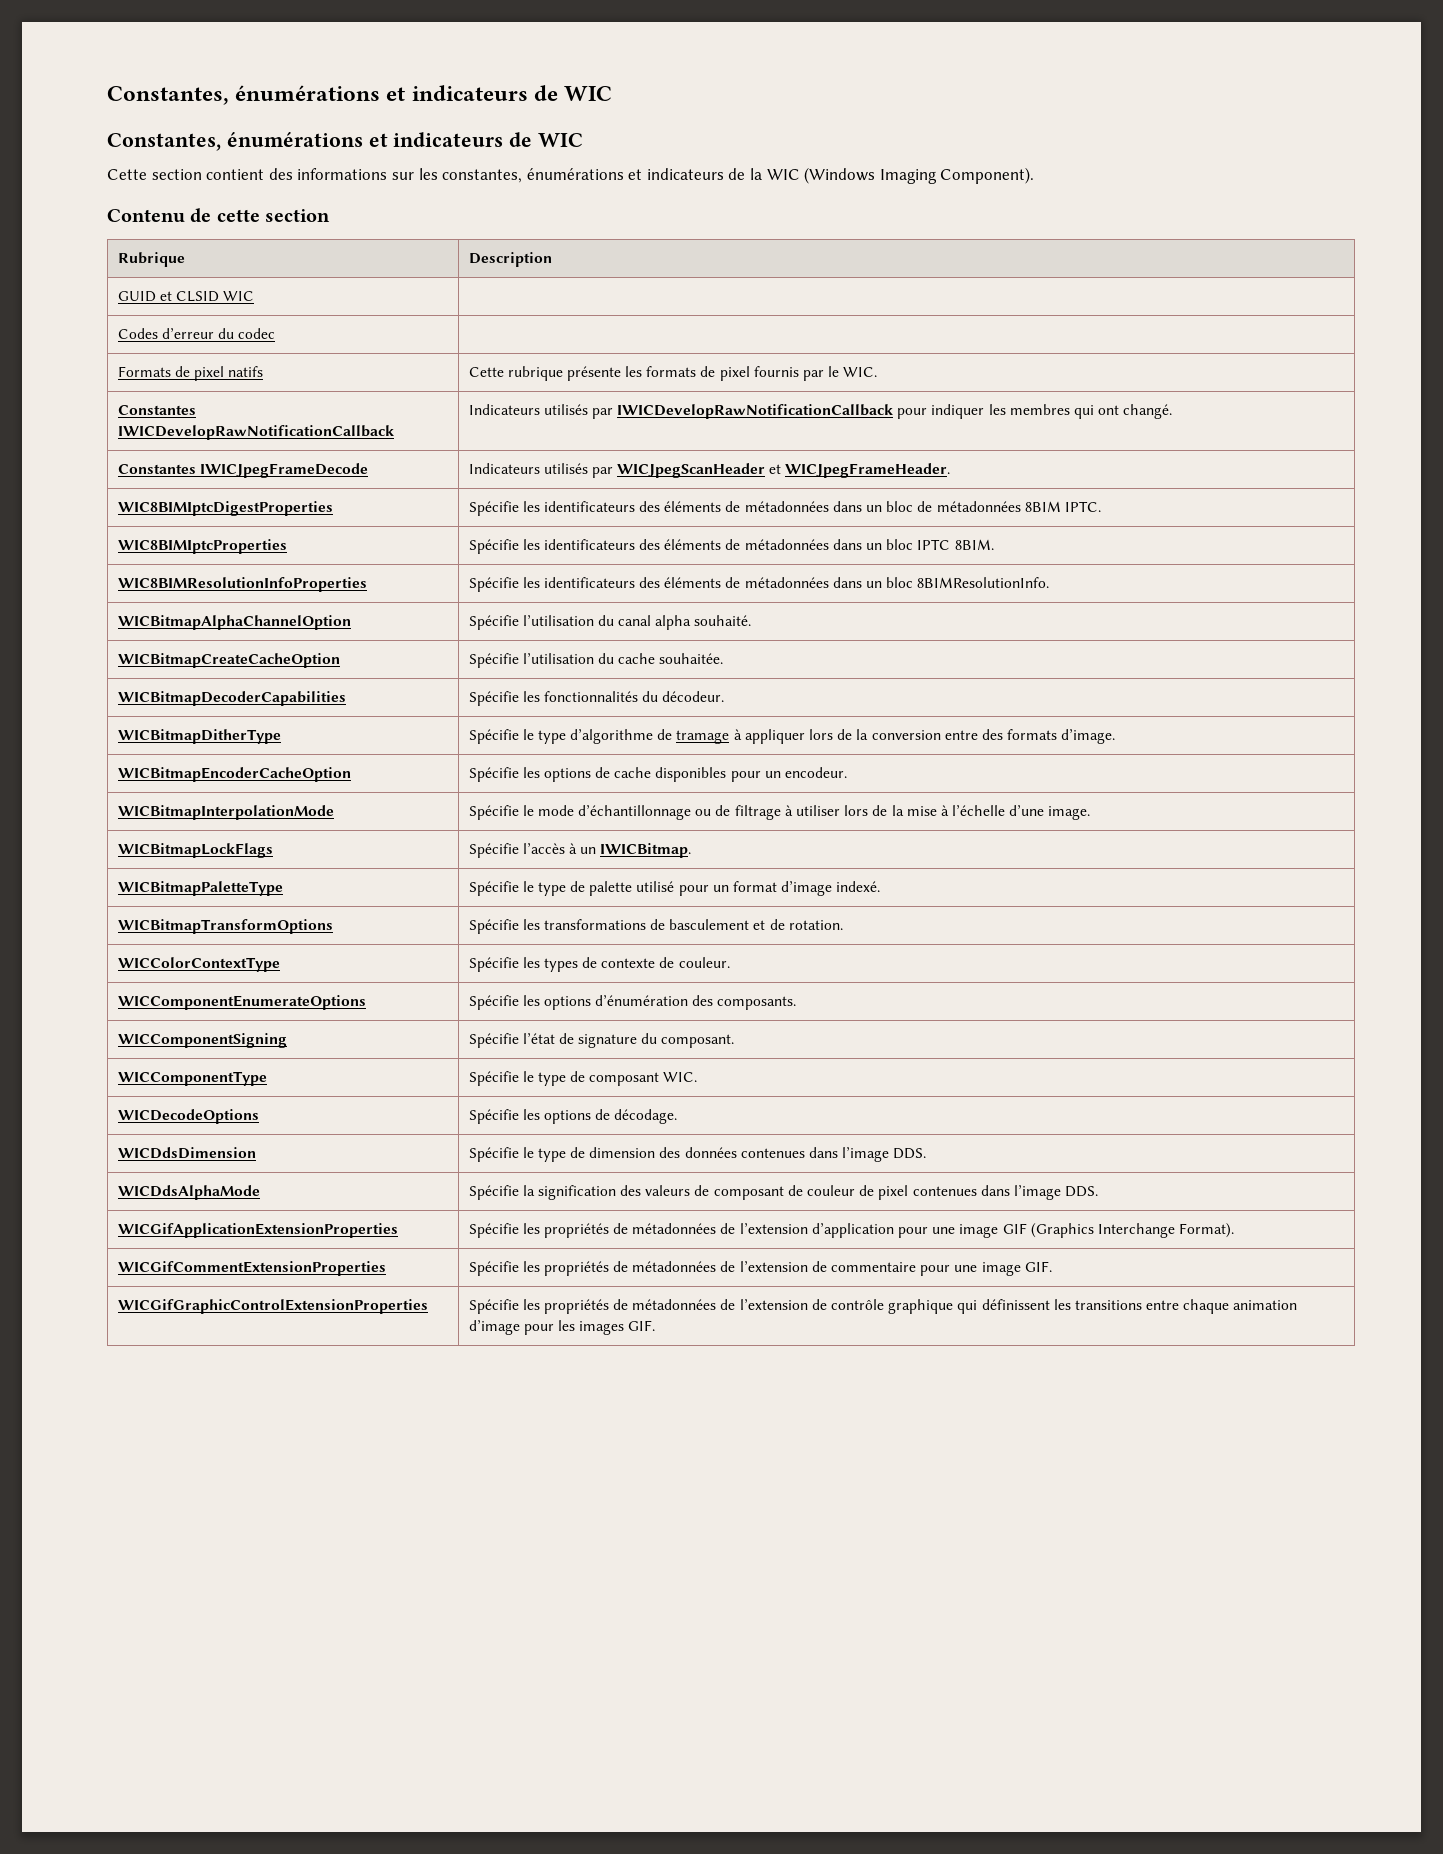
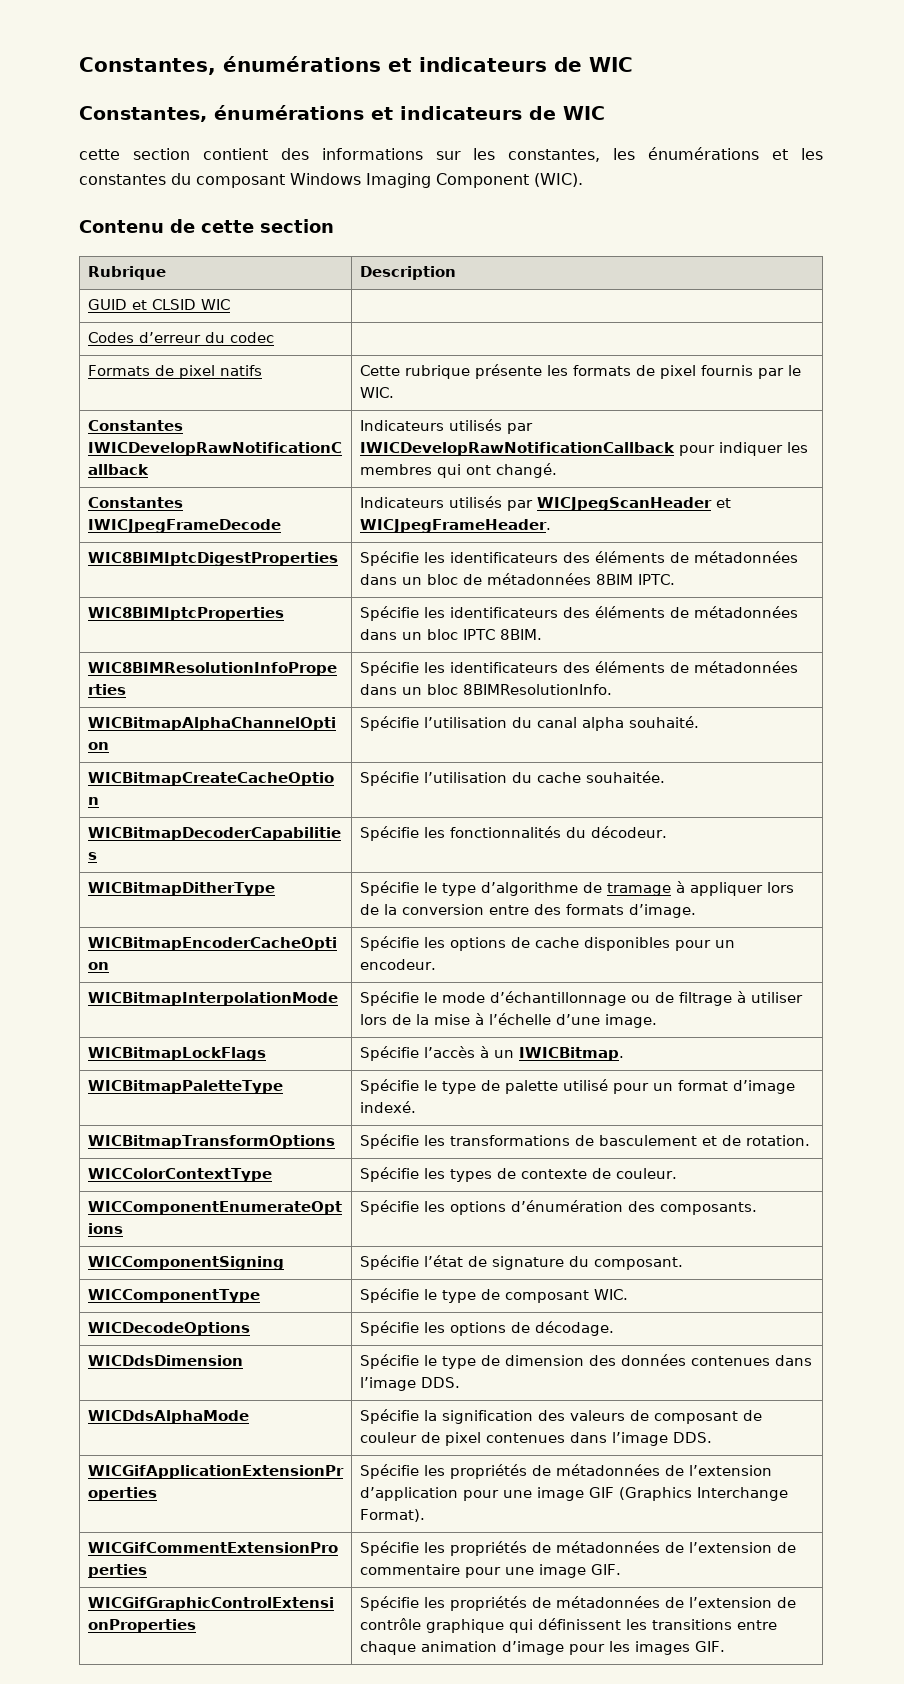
[107,169,147,180] Cette -> [79,149,120,160] cette
[526,167,1035,184] énumérations et indicateurs de la WIC (Windows Imaging Component). -> [613,147,823,160] [79,173,583,188] les énumérations et les constantes du composant Windows Imaging Component (WIC).

